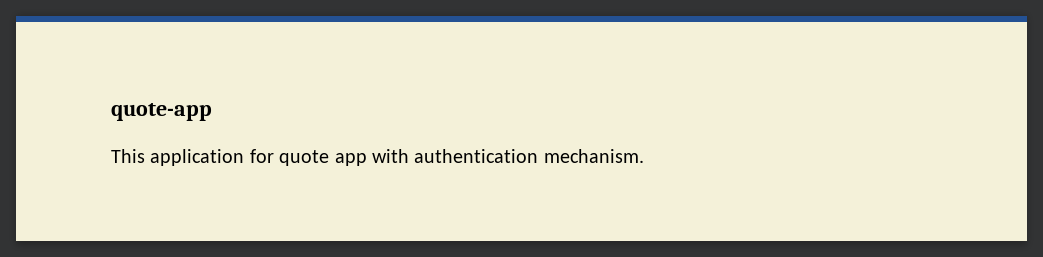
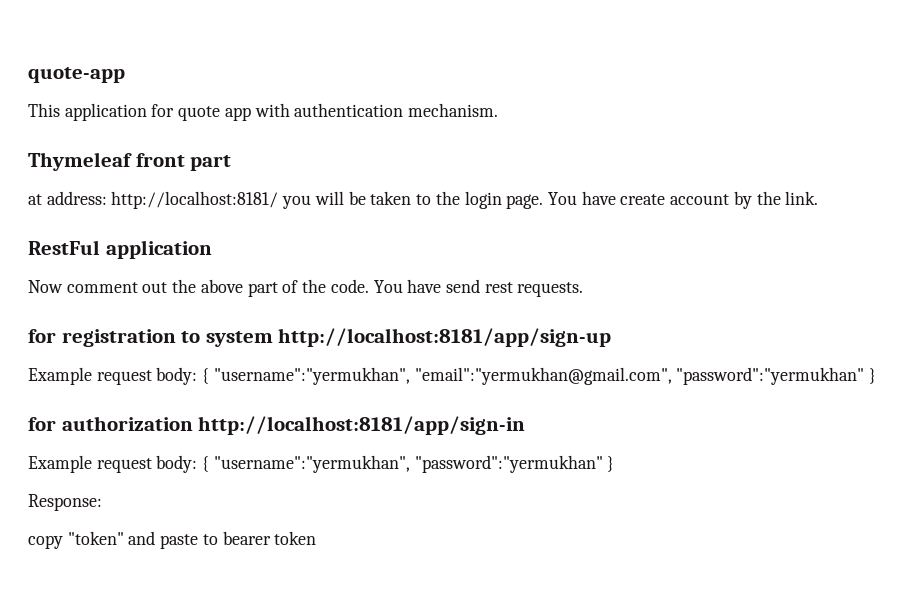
(644, 156) none -> [28,152,232,171] [28,191,819,209] [28,240,212,259] [28,279,584,297] [28,328,612,347] [28,367,877,385] [28,416,526,435] [28,455,615,473] [28,494,102,511] [28,531,317,549] // Thymeleaf front part // at address: http://localhost:8181/ you will be taken to the login page. You have create account by the link. // RestFul application // Now comment out the above part of the code. You have send rest requests. // for registration to system http://localhost:8181/app/sign-up // Example request body: { "username":"yermukhan", "email":"yermukhan@gmail.com", "password":"yermukhan" } // for authorization http://localhost:8181/app/sign-in // Example request body: { "username":"yermukhan", "password":"yermukhan" } // Response: // copy "token" and paste to bearer token

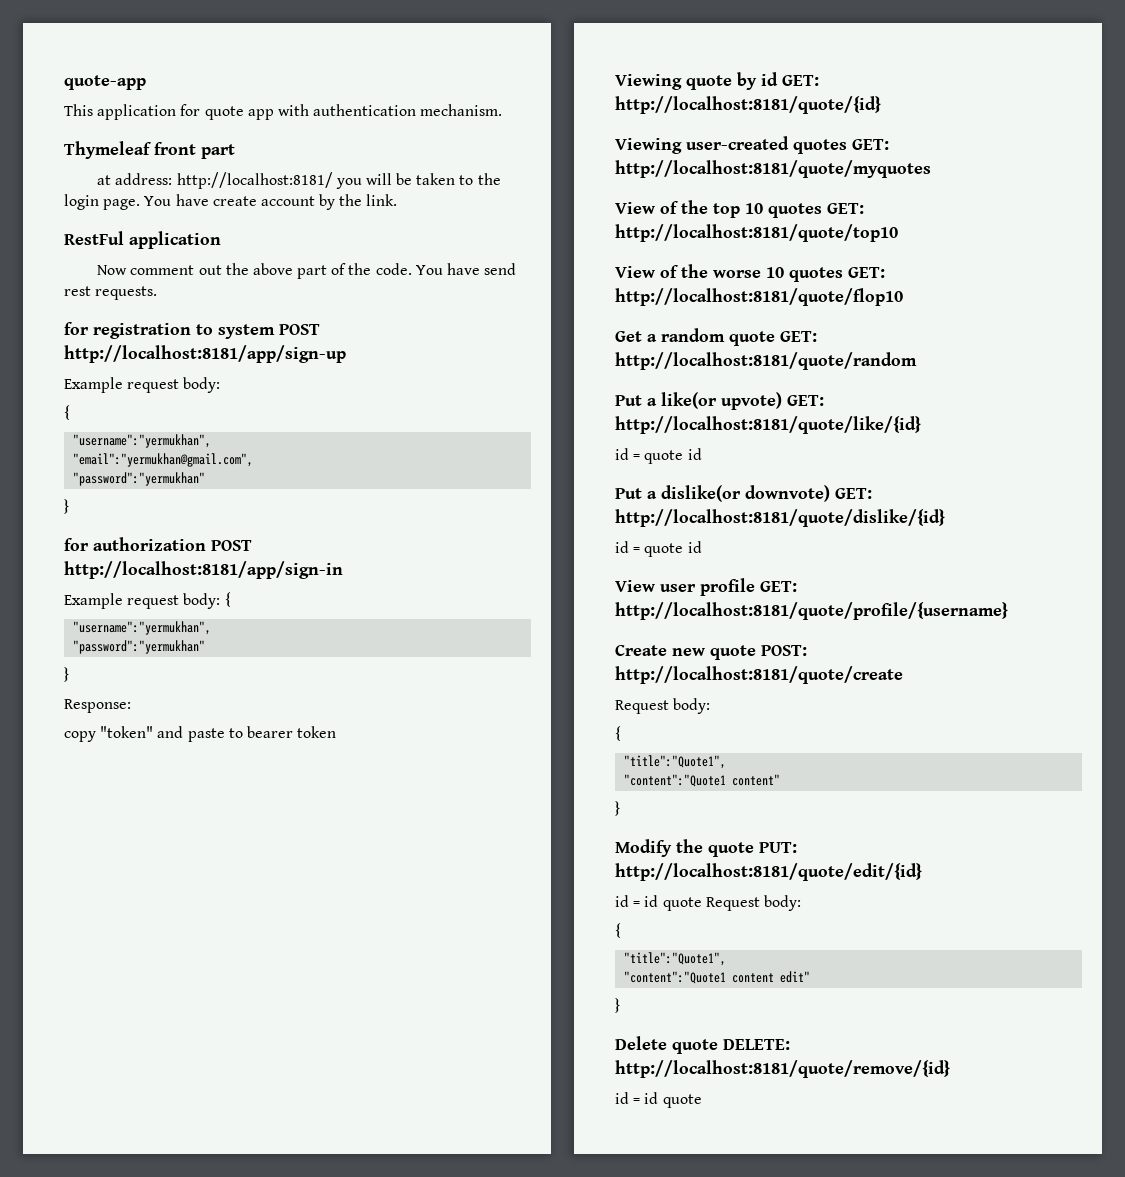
(273, 339) none -> [279,324,320,335] POST
[202,367,410,385] { "username":"yermukhan", -> [64,405,70,420] [73,434,212,448] // { // "username":"yermukhan", //
[676,367,865,385] "password":"yermukhan" -> [73,472,206,486] // "password":"yermukhan" //
(193, 423) none -> [211,540,252,551] POST
[213,455,603,473] "username":"yermukhan", "password":"yermukhan" -> [73,621,212,635] [73,640,206,654] // "username":"yermukhan", // "password":"yermukhan" //
(317, 538) none -> [615,72,819,90] [615,96,881,114] [615,136,889,154] [615,160,931,178] [615,200,864,218] [615,224,898,242] [615,264,885,282] [615,288,903,306] [615,328,817,346] [615,352,917,370] [615,392,824,410] [615,416,921,434] [615,448,702,464] [615,485,872,502] [615,509,945,527] [615,541,702,557] [615,578,797,596] [615,602,1008,620] [615,645,807,660] [615,666,903,684] [615,698,711,714] [615,726,621,741] [624,755,727,769] [624,774,781,787] [615,801,620,816] [615,839,797,857] [615,863,922,881] [615,895,801,911] [615,923,621,938] [624,952,727,966] [624,971,811,984] [615,998,620,1013] [615,1036,790,1054] [615,1060,950,1078] [615,1092,702,1108] // Viewing quote by id GET: http://localhost:8181/quote/{id} // Viewing user-created quotes GET: http://localhost:8181/quote/myquotes // View of the top 10 quotes GET: http://localhost:8181/quote/top10 // View of the worse 10 quotes GET: http://localhost:8181/quote/flop10 // Get a random quote GET: http://localhost:8181/quote/random // Put a like(or upvote) GET: http://localhost:8181/quote/like/{id} // id = quote id // Put a dislike(or downvote) GET: http://localhost:8181/quote/dislike/{id} // id = quote id // View user profile GET: http://localhost:8181/quote/profile/{username} // Create new quote POST: http://localhost:8181/quote/create // Request body: // { // "title":"Quote1", // "content":"Quote1 content" // } // Modify the quote PUT: http://localhost:8181/quote/edit/{id} // id = id quote Request body: // { // "title":"Quote1", // "content":"Quote1 content edit" // } // Delete quote DELETE: http://localhost:8181/quote/remove/{id} // id = id quote

